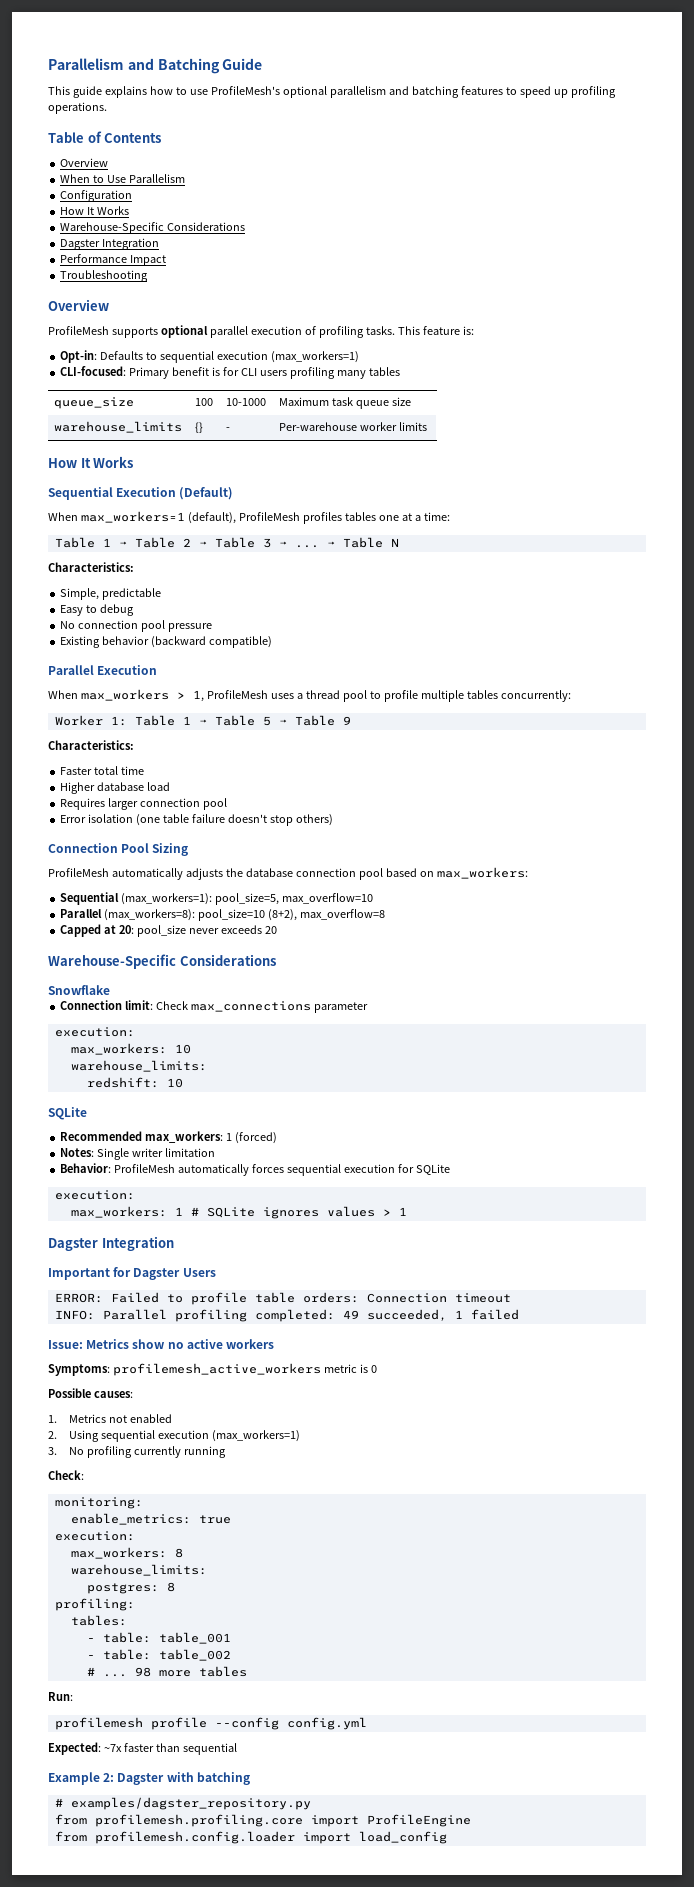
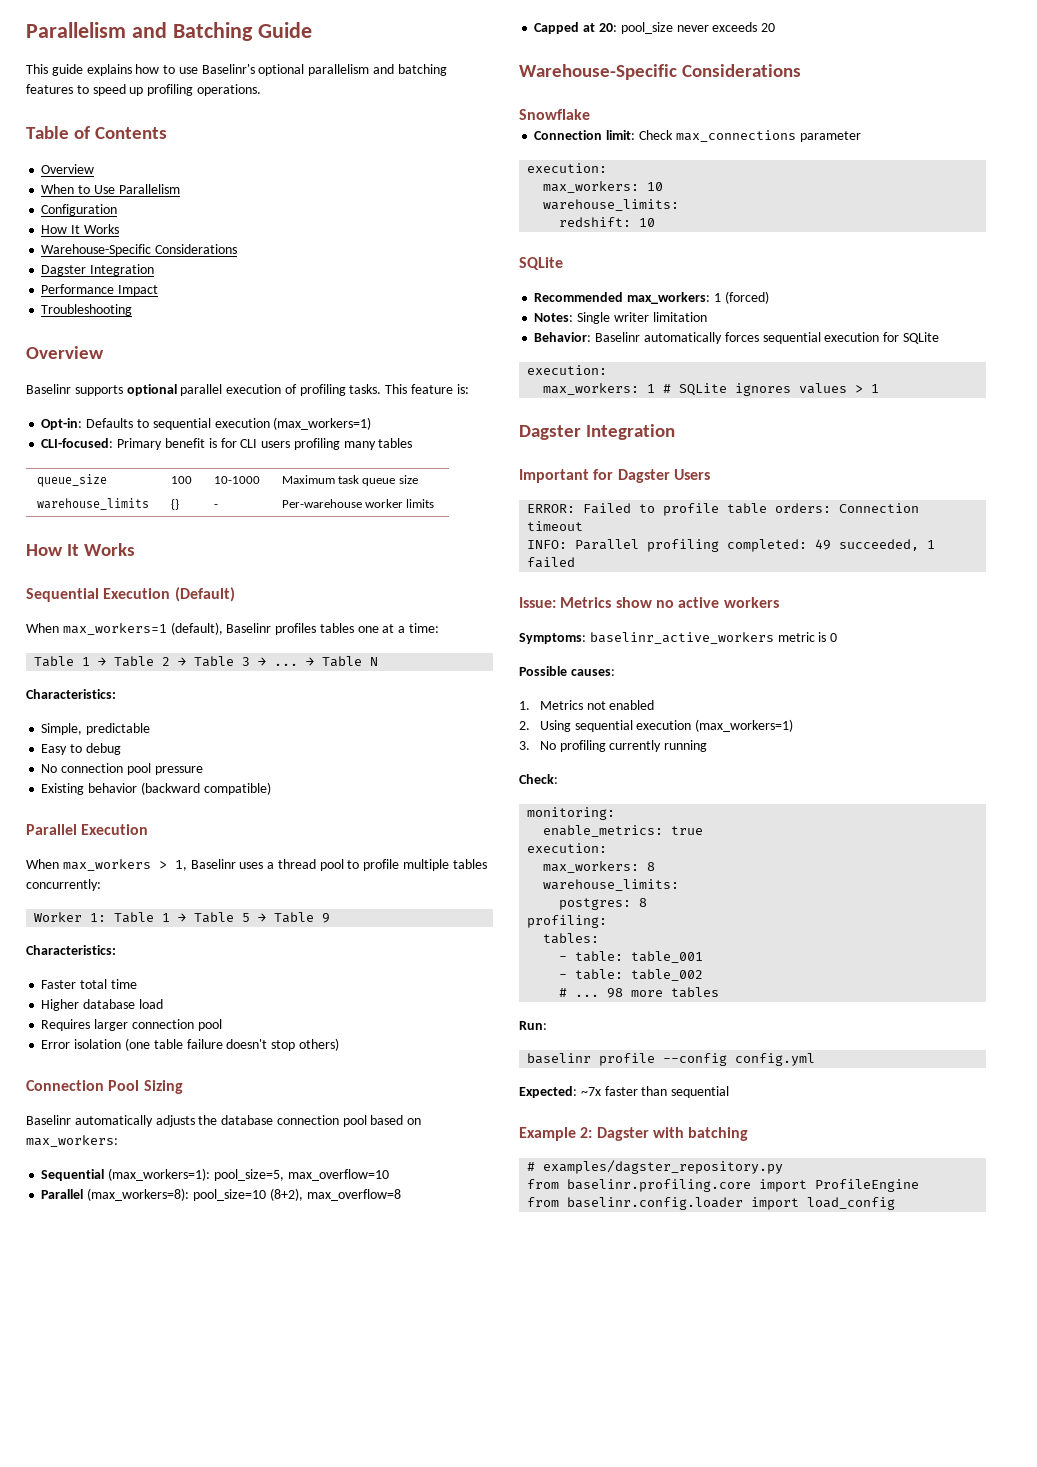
[210,86,280,95] ProfileMesh's -> [201,64,255,74] Baselinr's
[48,326,109,335] ProfileMesh -> [26,384,71,394] Baselinr
[238,512,300,521] ProfileMesh -> [226,623,272,633] Baselinr
[206,690,268,699] ProfileMesh -> [190,859,236,869] Baselinr
[48,868,109,877] ProfileMesh -> [26,1115,71,1125] Baselinr
[114,1164,176,1173] ProfileMesh -> [595,332,641,342] Baselinr
[112,1363,321,1376] profilemesh_active_workers -> [589,632,774,644] baselinr_active_workers
[54,1717,143,1730] profilemesh -> [527,1053,592,1064] baselinr
[94,1814,303,1827] profilemesh.profiling.core -> [567,1179,752,1192] baselinr.profiling.core
[94,1831,295,1844] profilemesh.config.loader -> [567,1197,744,1210] baselinr.config.loader

